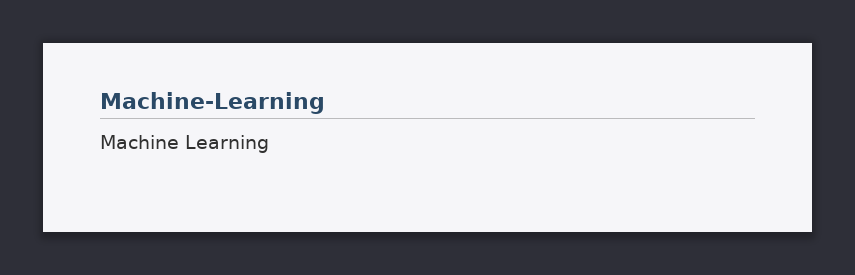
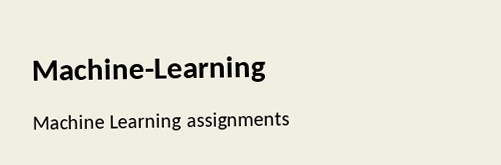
(269, 144) none -> [185,111,290,131] assignments

